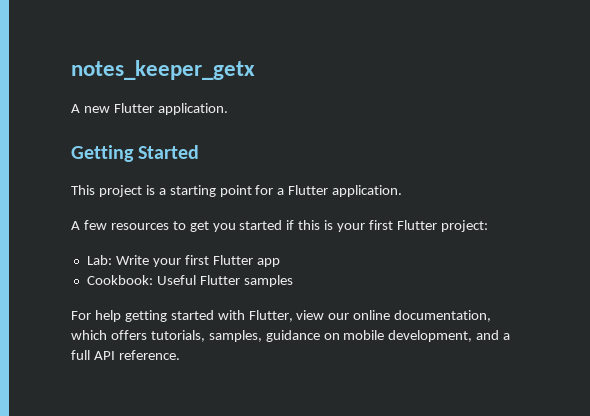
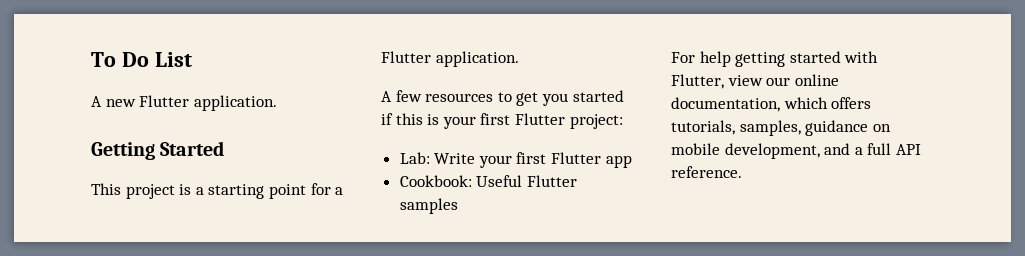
[71,60,255,80] notes_keeper_getx -> [91,52,192,67] To Do List

